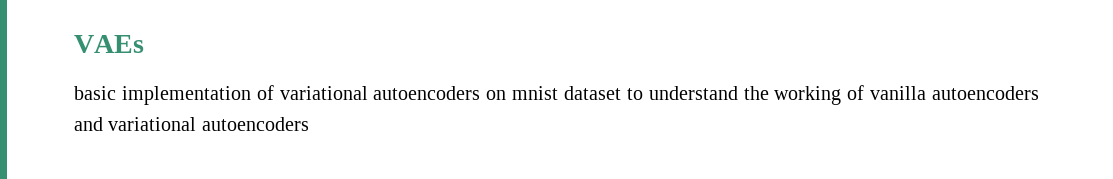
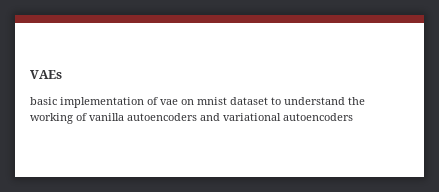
[279,86,481,100] variational autoencoders -> [160,99,178,105] vae

